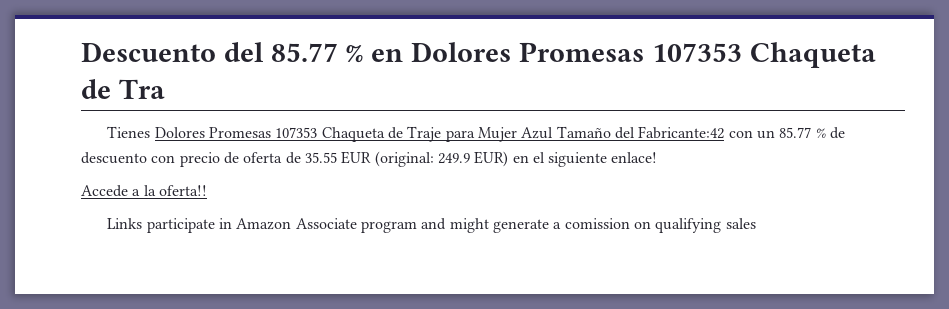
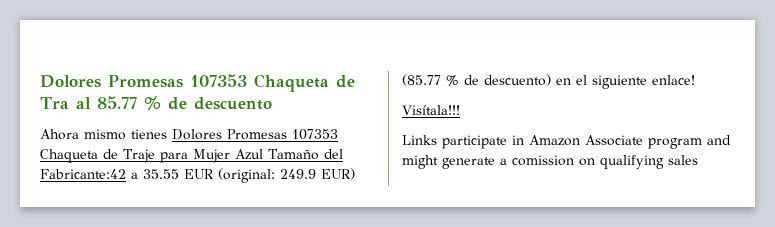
[81,42,404,63] Descuento del 85.77 % en -> (40, 81) none
[107,126,151,138] // Tienes -> [75,96,272,110] [40,129,167,140] al 85.77 % de descuento // Ahora mismo tienes
[728,127,845,139] [81,152,301,167] con un 85.77 % de descuento con precio de oferta de -> [131,172,138,179] a
(509, 159) none -> [402,74,551,86] (85.77 % de descuento)
[81,185,207,197] Accede a la oferta!! -> [402,105,460,115] Visítala!!!

